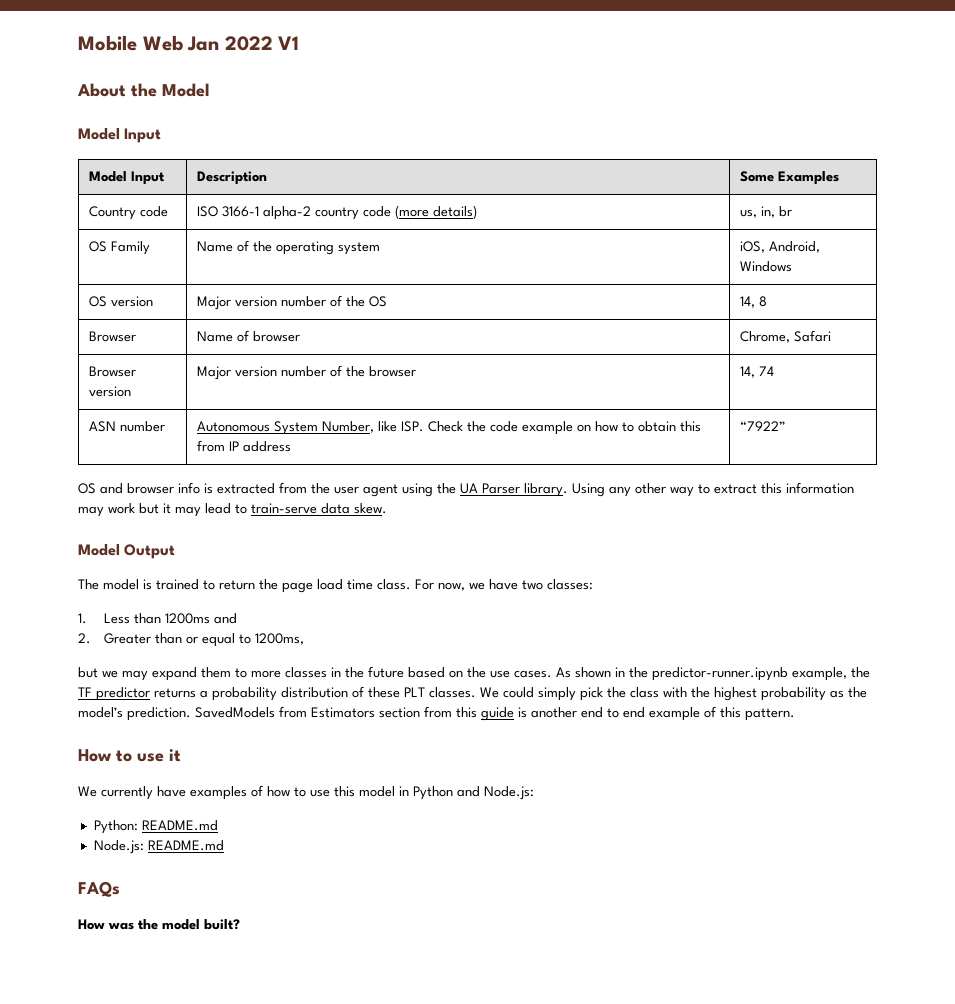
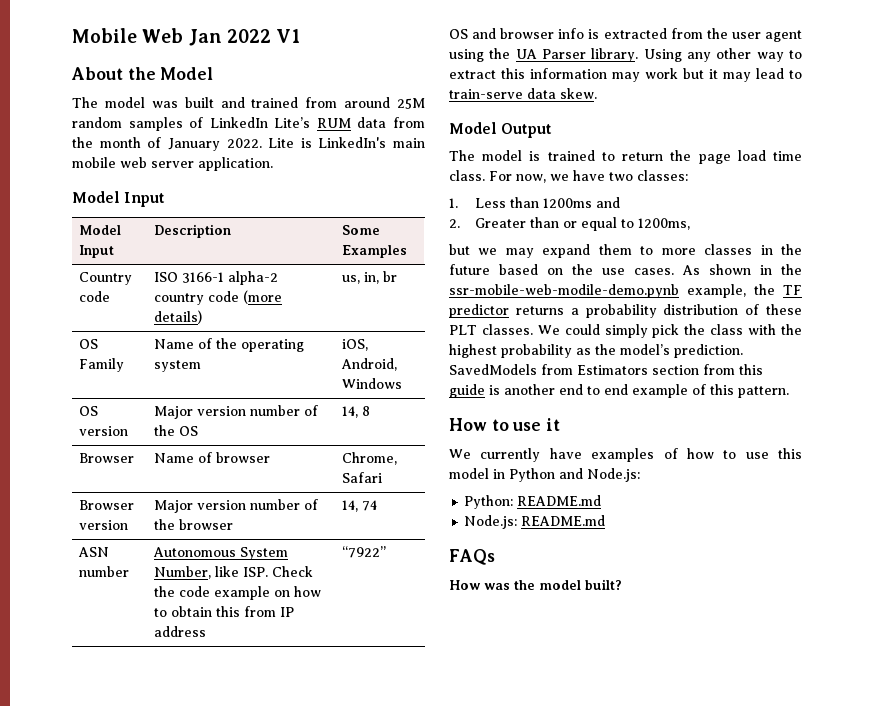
(209, 90) none -> [72,97,425,109] [72,117,425,131] [72,137,425,151] [72,157,273,171] // The model was built and trained from around 25M random samples of LinkedIn Lite’s RUM data from the month of January 2022. Lite is LinkedIn's main mobile web server application.
[652,667,788,681] predictor-runner.ipynb -> [449,284,679,298] ssr-mobile-web-modile-demo.pynb

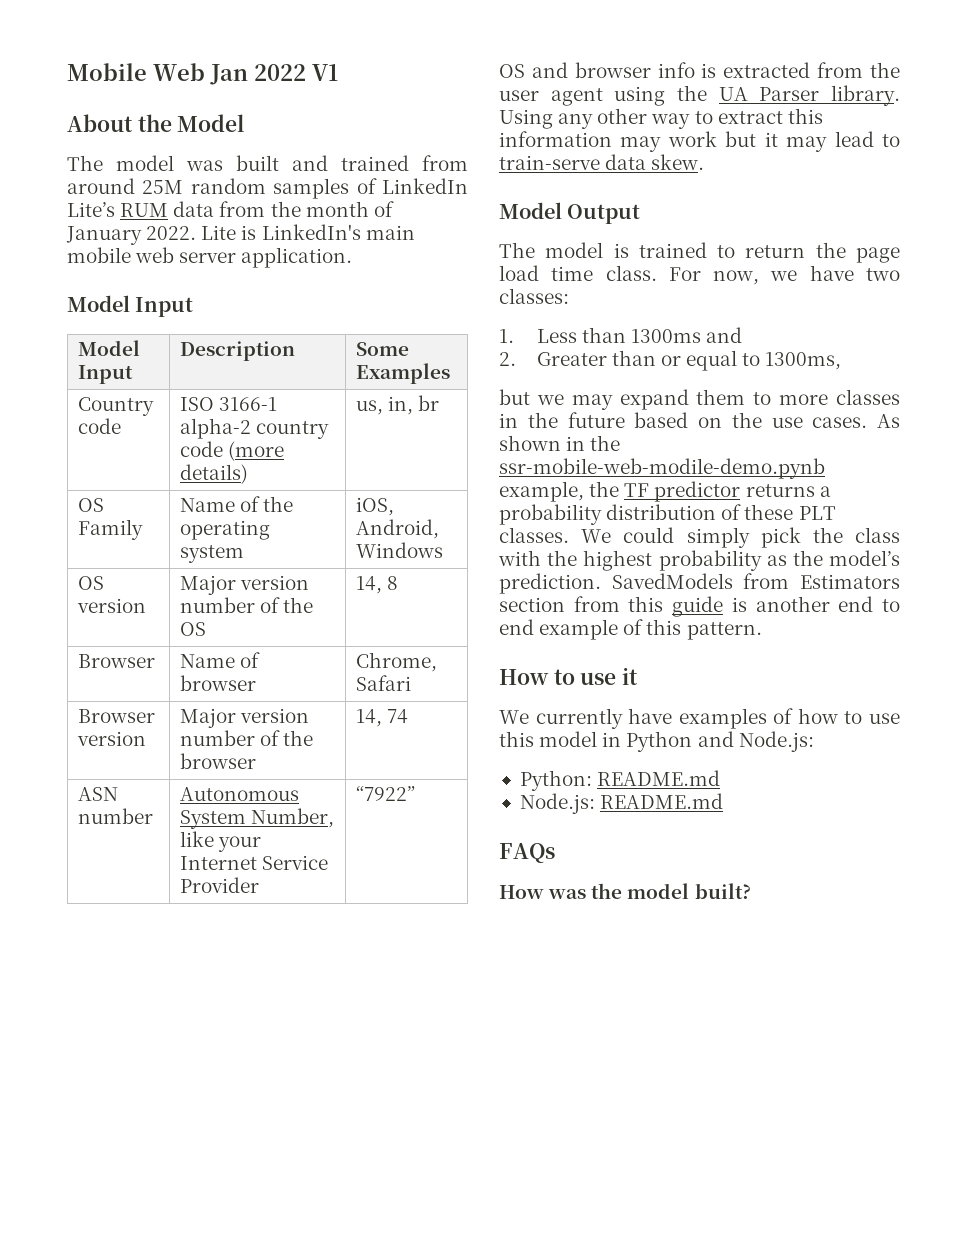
[243,566,314,577] [154,586,322,600] [154,606,295,617] [154,626,207,637] ISP. Check the code example on how to obtain this from IP address -> [217,836,261,852] [179,855,328,870] [179,877,259,893] your Internet Service Provider
[542,198,592,208] 1200ms -> [631,329,702,343] 1300ms
[637,218,690,230] 1200ms, -> [765,352,842,370] 1300ms,

